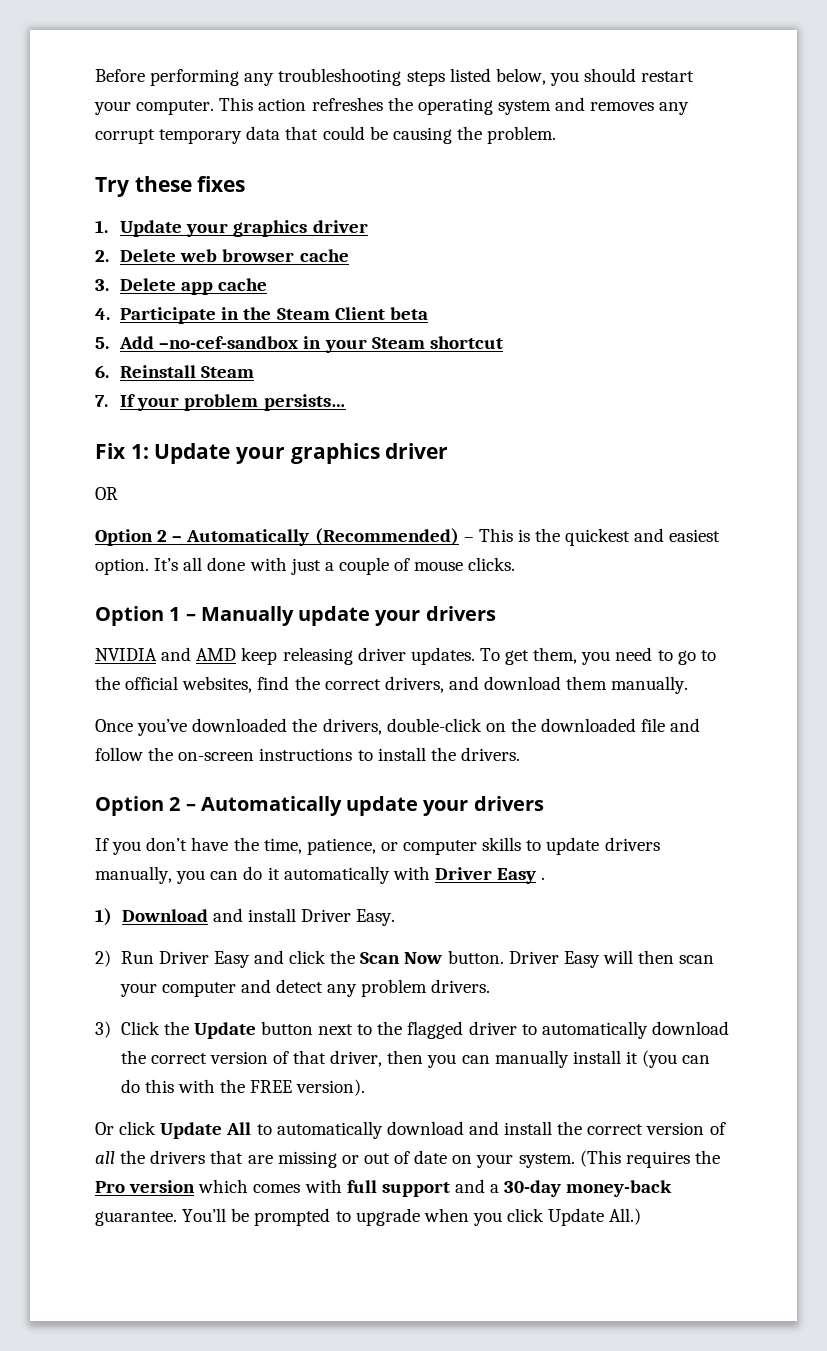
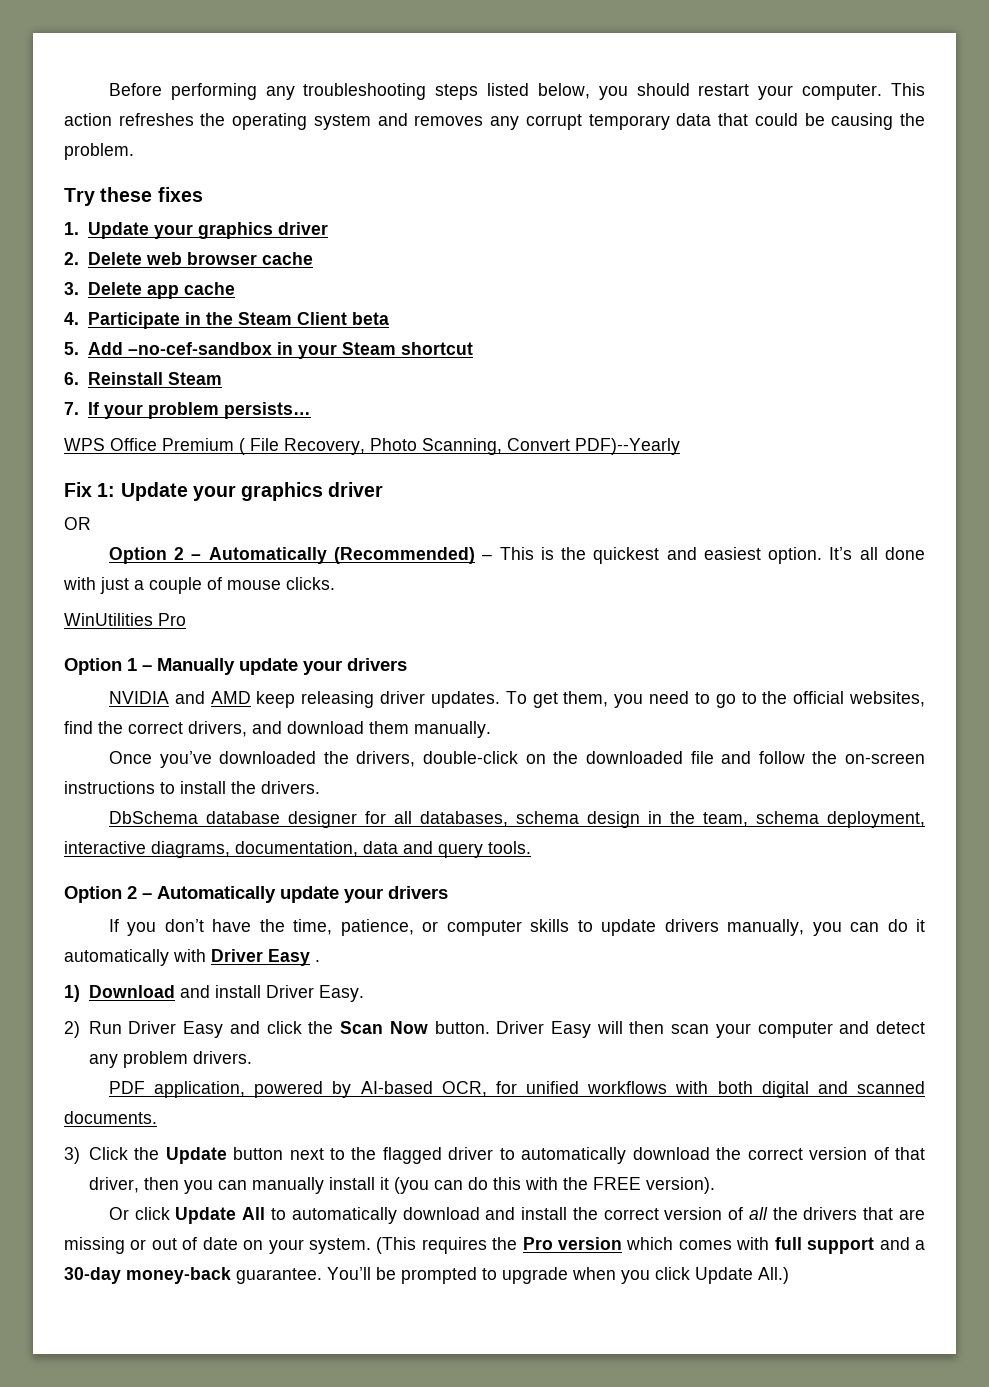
(346, 402) none -> [64,438,680,455] // WPS Office Premium ( File Recovery, Photo Scanning, Convert PDF)--Yearly
(516, 564) none -> [64,613,186,626] // WinUtilities Pro
(520, 754) none -> [108,811,925,828] [64,841,531,858] // DbSchema database designer for all databases, schema design in the team, schema deployment, interactive diagrams, documentation, data and query tools.
(491, 986) none -> [108,1081,926,1098] [64,1111,157,1124] // PDF application, powered by AI-based OCR, for unified workflows with both digital and scanned documents.

